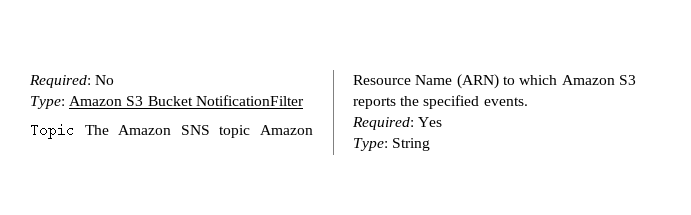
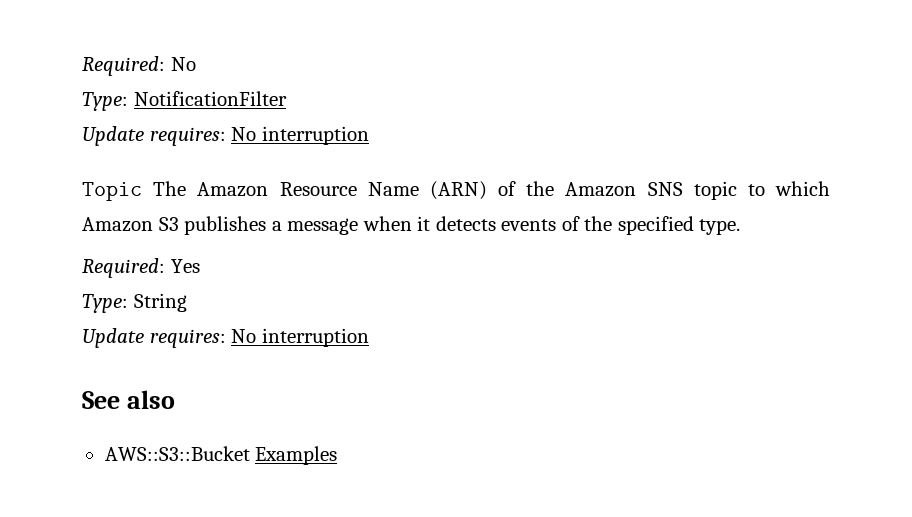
[69,95,304,106] [30,123,313,139] [353,74,636,89] [353,97,396,109] Amazon S3 Bucket NotificationFilter // Topic The Amazon SNS topic Amazon Resource Name (ARN) to which Amazon S3 reports -> [133,91,287,106] [82,126,369,146] [82,181,830,201] [82,216,580,235] NotificationFilter // Update requires: No interruption // Topic The Amazon Resource Name (ARN) of the Amazon SNS topic to which Amazon S3 publishes a message when it detects events of
[483,97,528,106] events. -> [699,219,741,235] type.
(431, 144) none -> [82,328,369,348] [82,390,175,409] [104,446,338,465] // Update requires: No interruption // See also // AWS::S3::Bucket Examples

